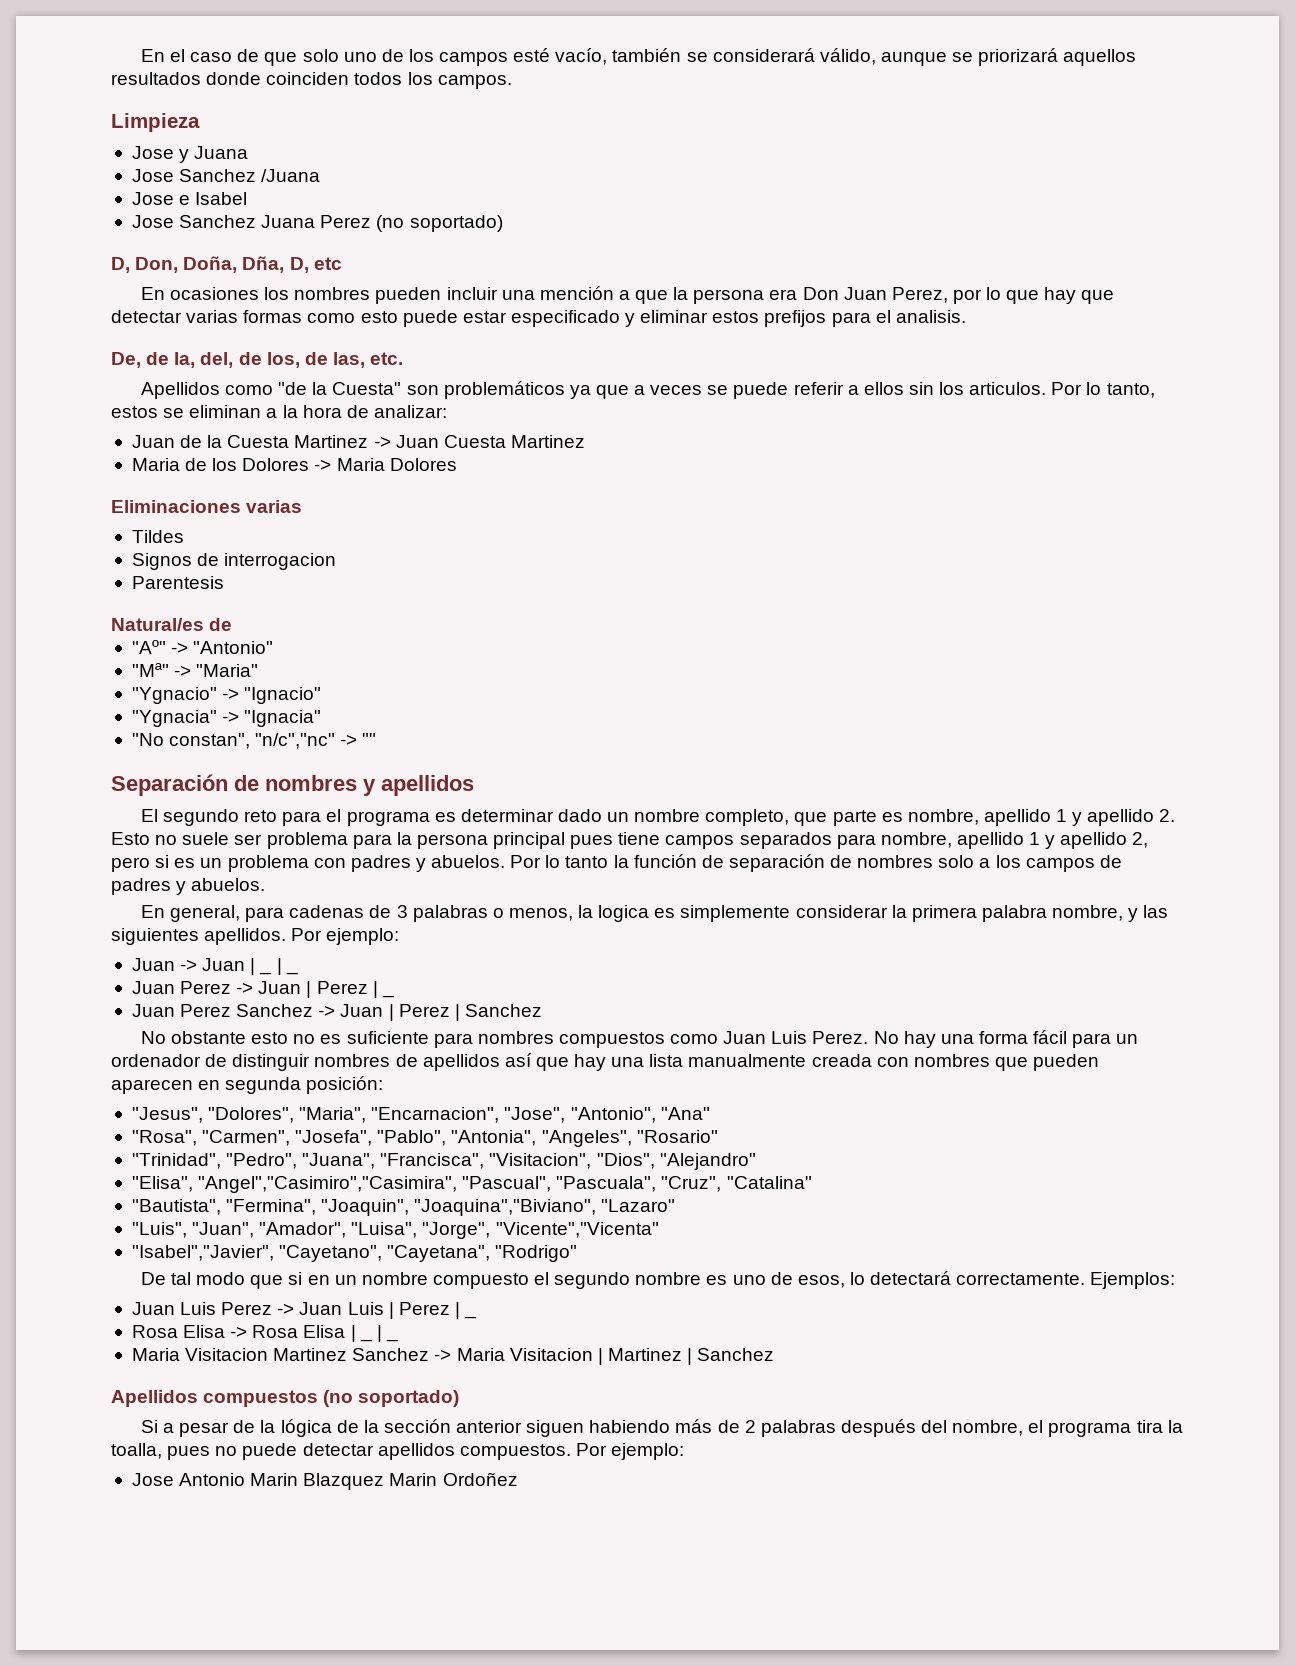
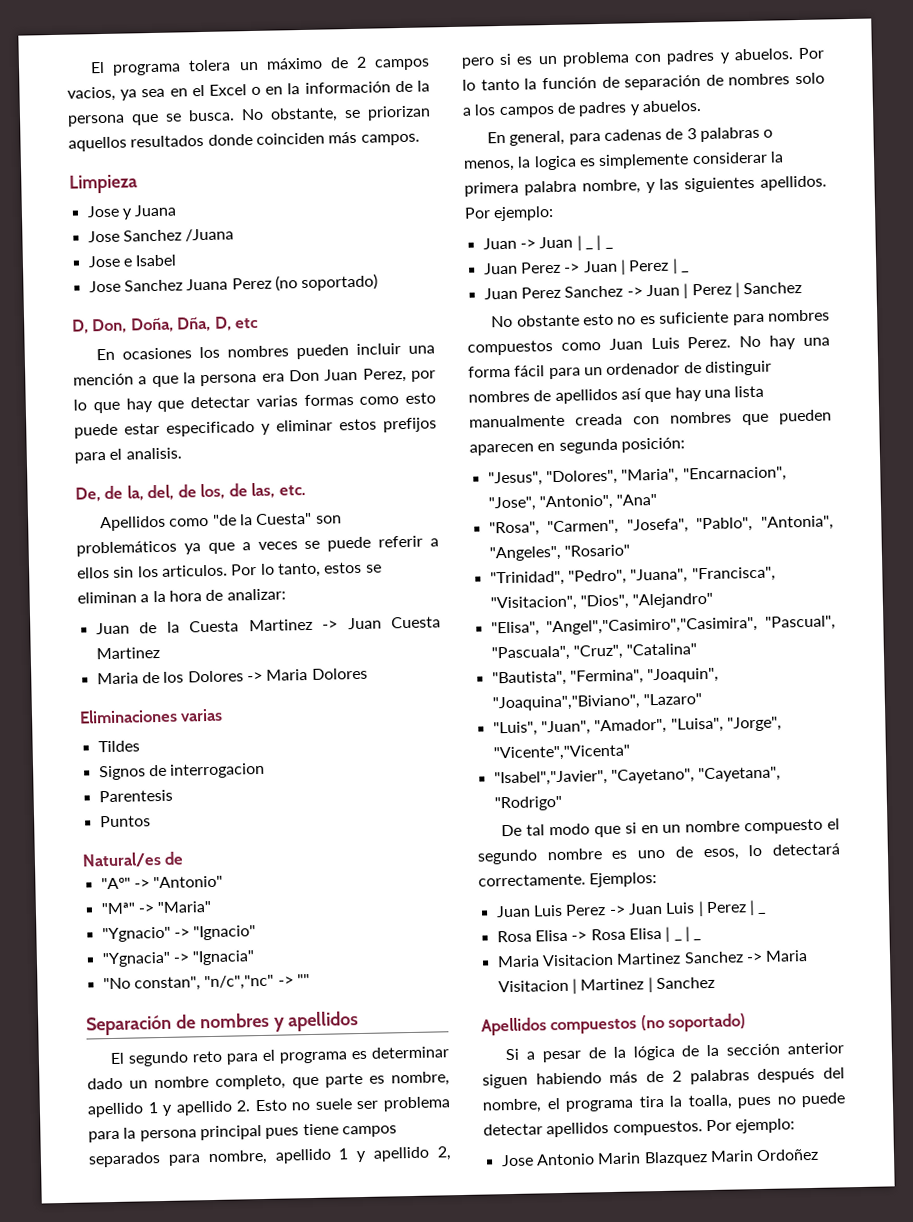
[140,48,1059,66] En el caso de que solo uno de los campos esté vacío, también se considerará válido, aunque se priorizará -> [90,56,431,76] [67,80,431,102] [67,105,431,127] El programa tolera un máximo de 2 campos vacios, ya sea en el Excel o en la información de la persona que se busca. No obstante, se priorizan
[354,72,433,85] todos los -> [328,131,358,144] más
(224, 582) none -> [99,815,151,828] // Puntos

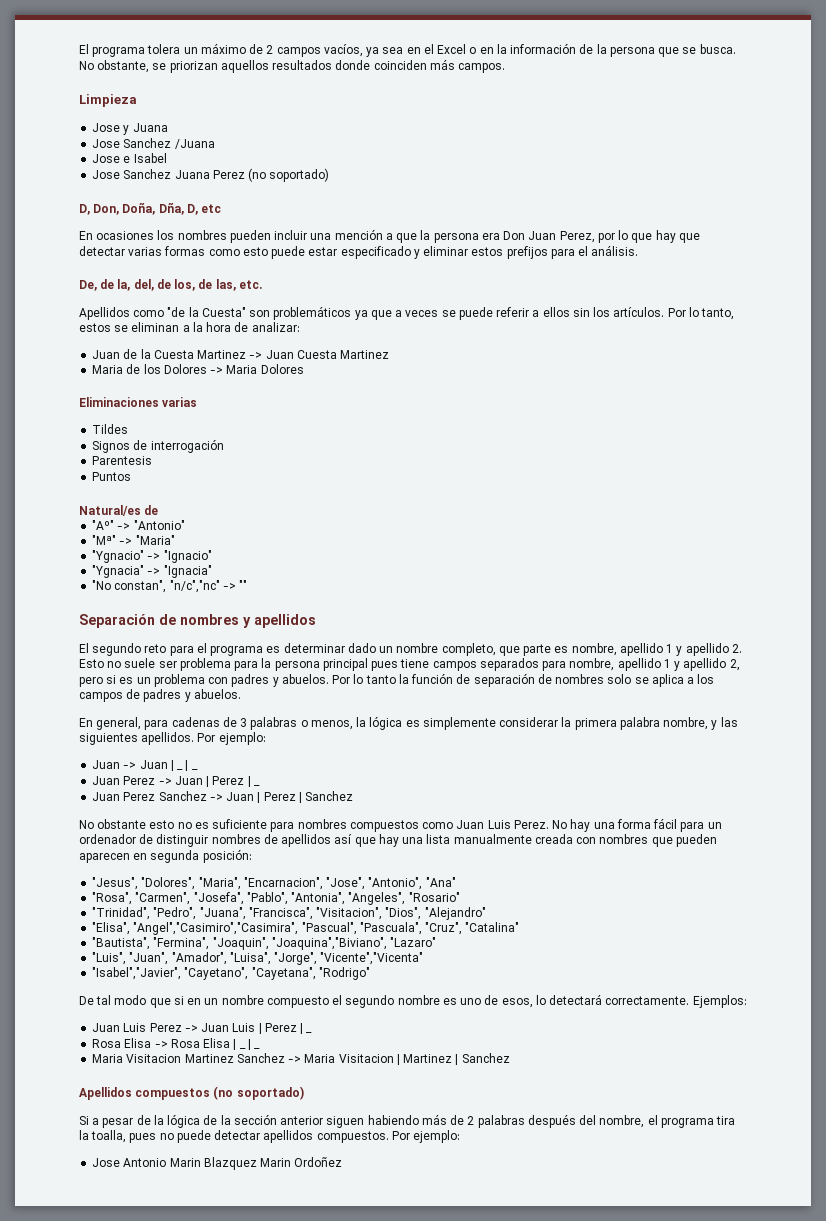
[67,86,116,102] vacios, -> [323,44,363,57] vacíos,
[125,447,182,460] analisis. -> [591,245,639,256] análisis.
[161,564,228,577] articulos. -> [613,307,665,317] artículos.
[170,762,266,779] interrogacion -> [150,439,224,453] interrogación
(825, 78) none -> [634,674,684,687] se aplica
[533,155,577,171] logica -> [369,716,403,730] lógica

